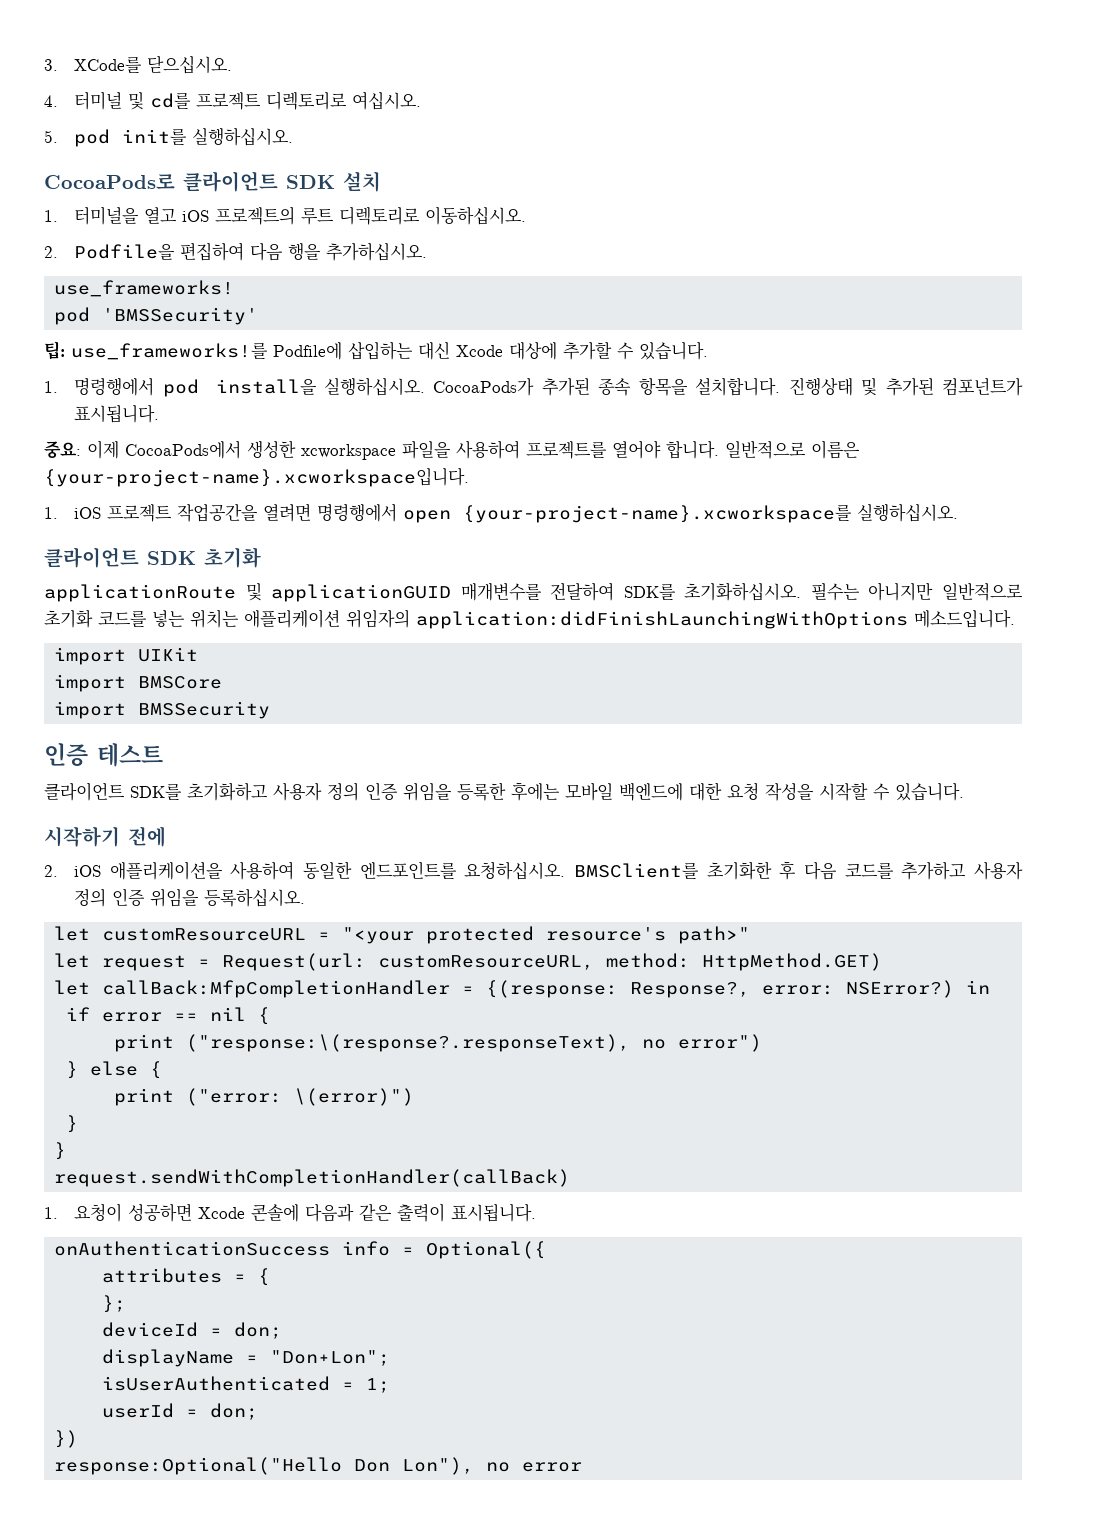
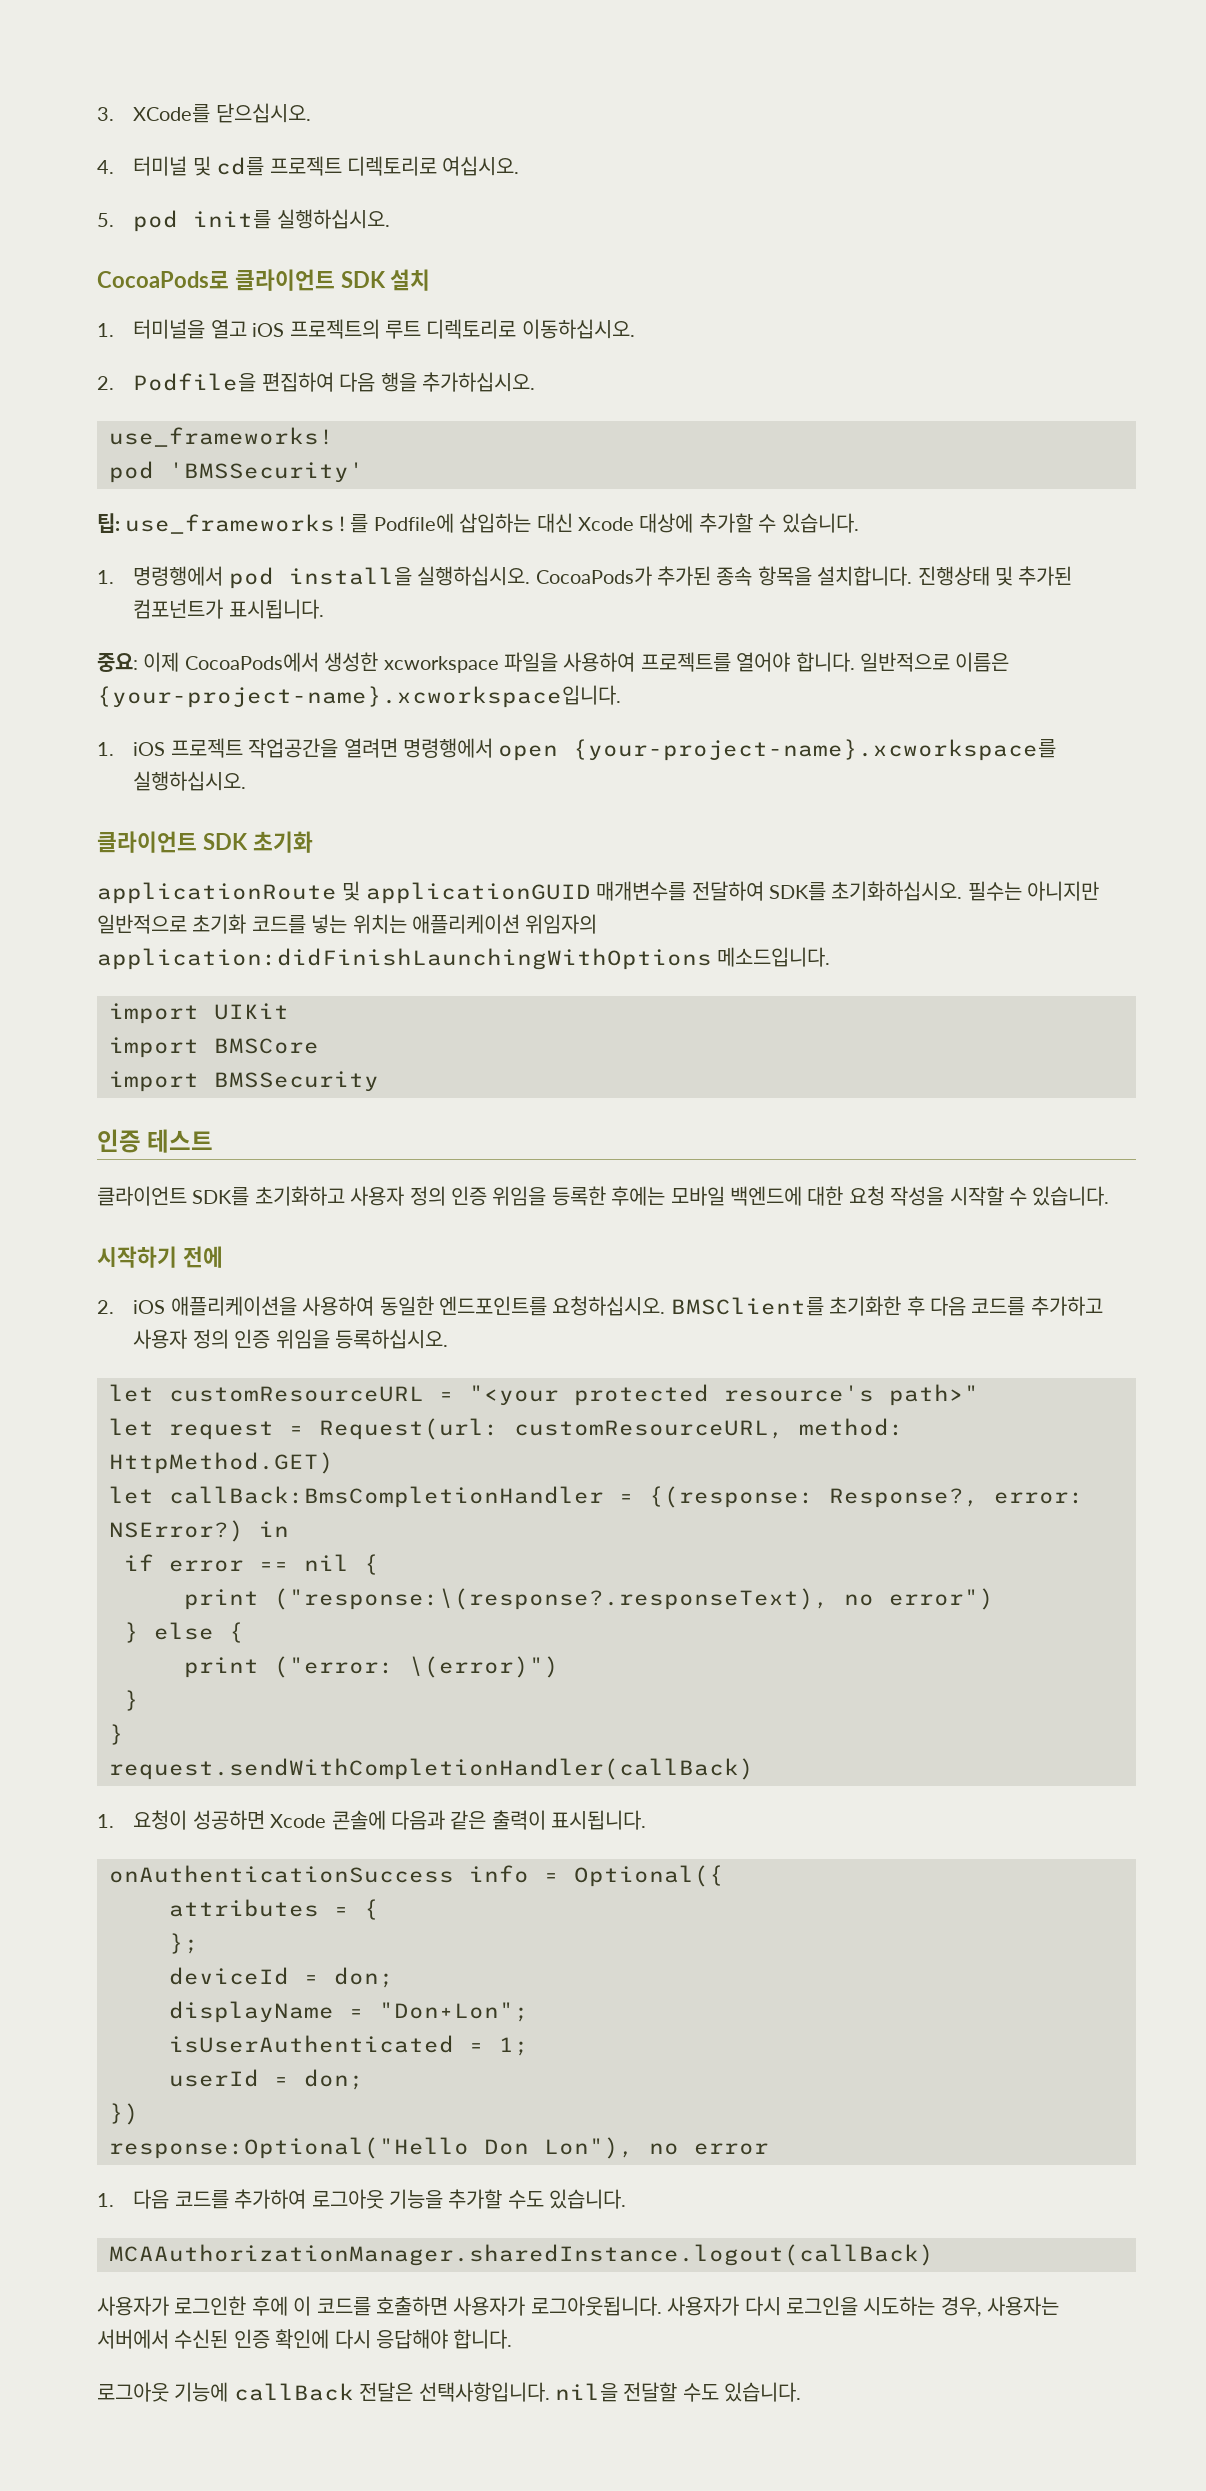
[102,980,451,998] callBack:MfpCompletionHandler -> [169,1486,604,1508] callBack:BmsCompletionHandler
(583, 1467) none -> [97,2189,627,2209] [109,2244,934,2266] [97,2296,1060,2317] [97,2329,513,2349] [97,2382,802,2402] // 1. 다음 코드를 추가하여 로그아웃 기능을 추가할 수도 있습니다. // MCAAuthorizationManager.sharedInstance.logout(callBack) // 사용자가 로그인한 후에 이 코드를 호출하면 사용자가 로그아웃됩니다. 사용자가 다시 로그인을 시도하는 경우, 사용자는 서버에서 수신된 인증 확인에 다시 응답해야 합니다. // 로그아웃 기능에 callBack 전달은 선택사항입니다. nil을 전달할 수도 있습니다.

